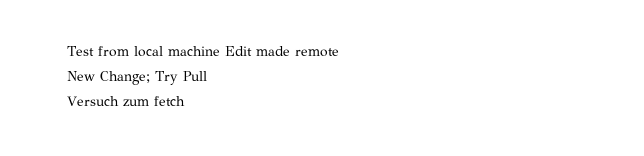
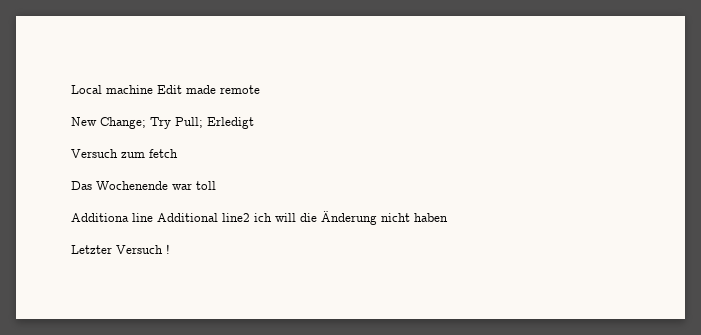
[67,46,163,57] Test from local -> [71,85,102,94] Local
[182,71,207,81] Pull -> [175,117,254,129] Pull; Erledigt
(185, 101) none -> [71,181,216,190] [71,211,448,225] [71,244,170,254] // Das Wochenende war toll // Additiona line Additional line2 ich will die Änderung nicht haben // Letzter Versuch !

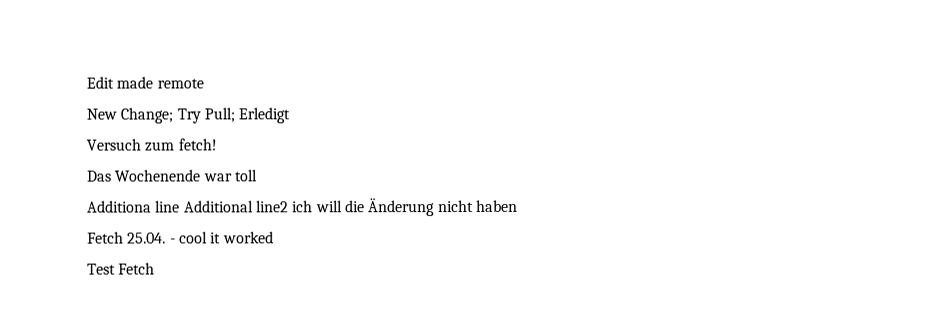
[71,85,153,94] Local machine -> (86, 82) none
[149,149,178,158] fetch -> [177,138,217,151] fetch!
[71,244,170,254] Letzter Versuch ! -> [87,231,274,244] [87,262,156,275] Fetch 25.04. - cool it worked // Test Fetch

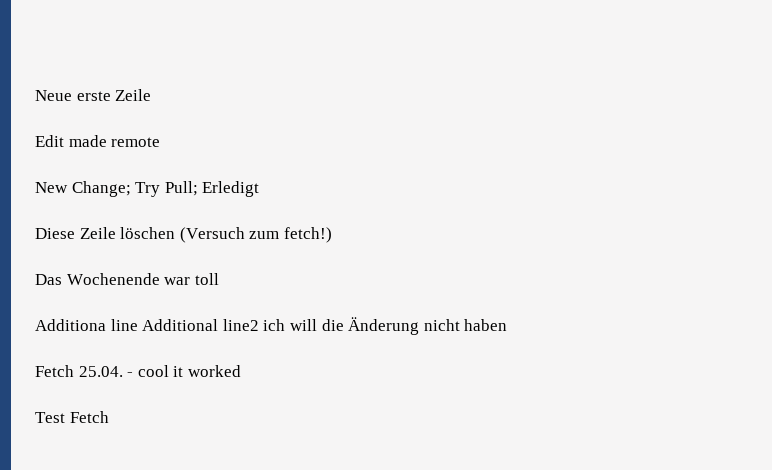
(86, 82) none -> [35,89,152,101] Neue erste Zeile //
[86,138,217,152] Versuch zum fetch! -> [35,227,332,243] Diese Zeile löschen (Versuch zum fetch!)

